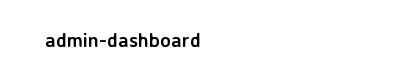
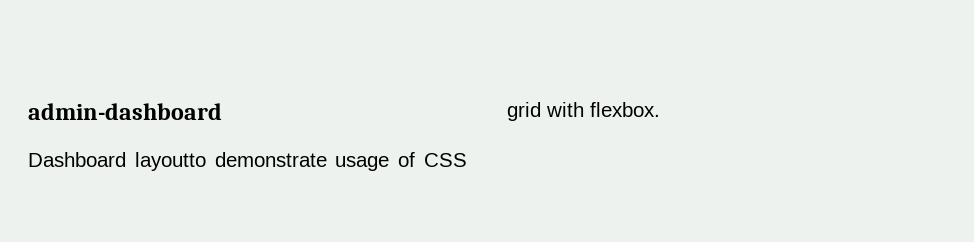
(201, 40) none -> [28,152,468,171] [507,102,660,121] // Dashboard layoutto demonstrate usage of CSS grid with flexbox.

